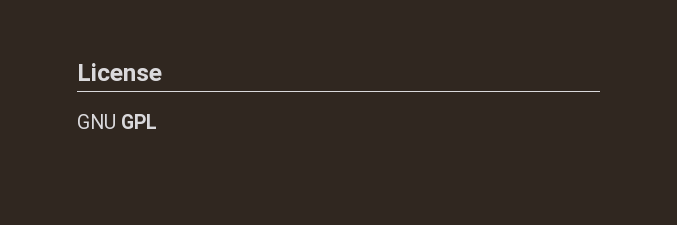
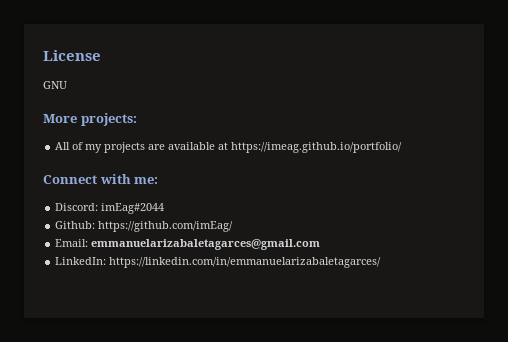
[121,114,158,129] GPL -> [43,113,137,126] [55,142,403,153] [43,174,159,184] [55,203,165,214] [55,221,234,232] [55,239,321,250] [55,257,382,268] // More projects: // All of my projects are available at https://imeag.github.io/portfolio/ // Connect with me: // Discord: imEag#2044 // Github: https://github.com/imEag/ // Email: emmanuelarizabaletagarces@gmail.com // LinkedIn: https://linkedin.com/in/emmanuelarizabaletagarces/

